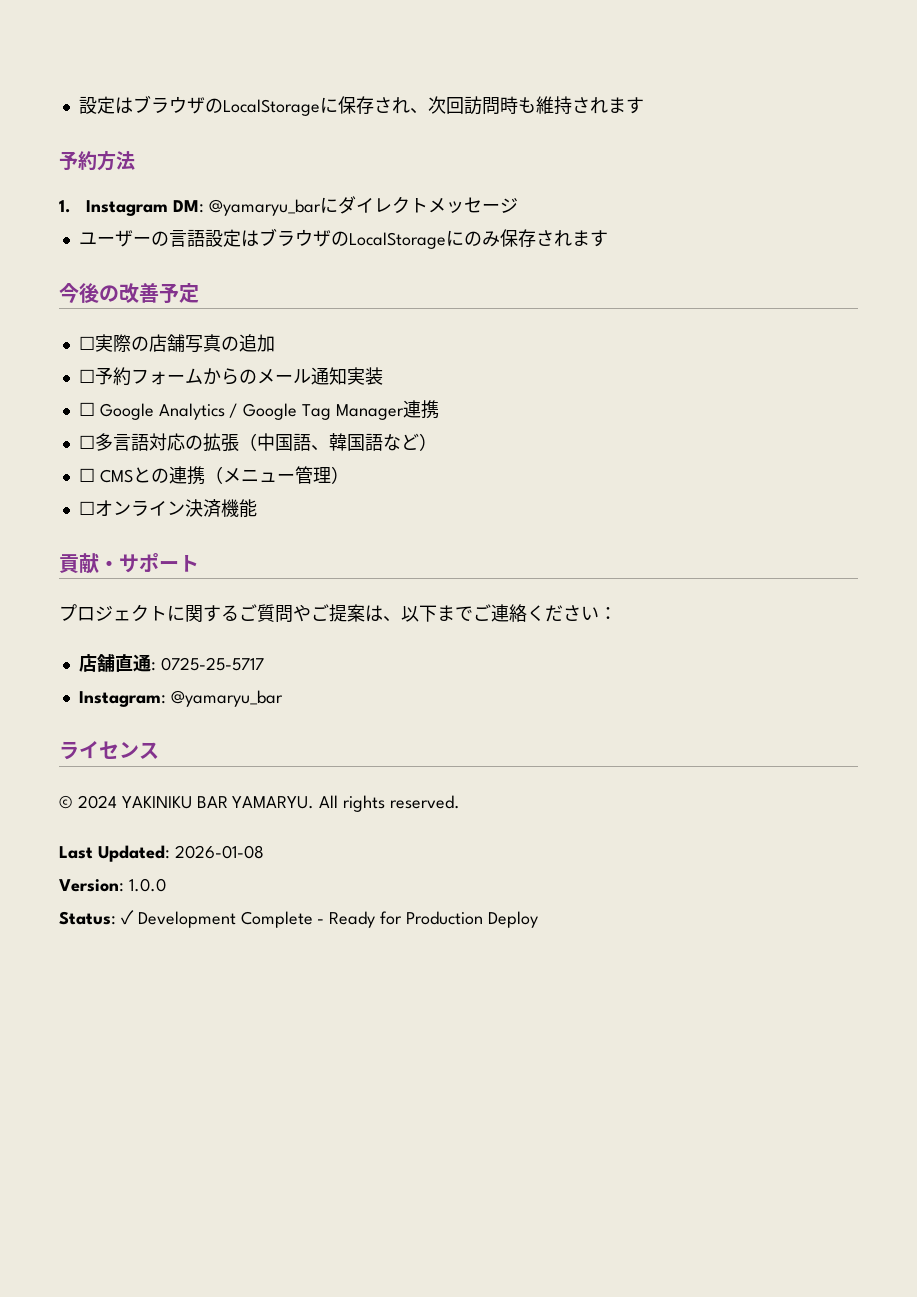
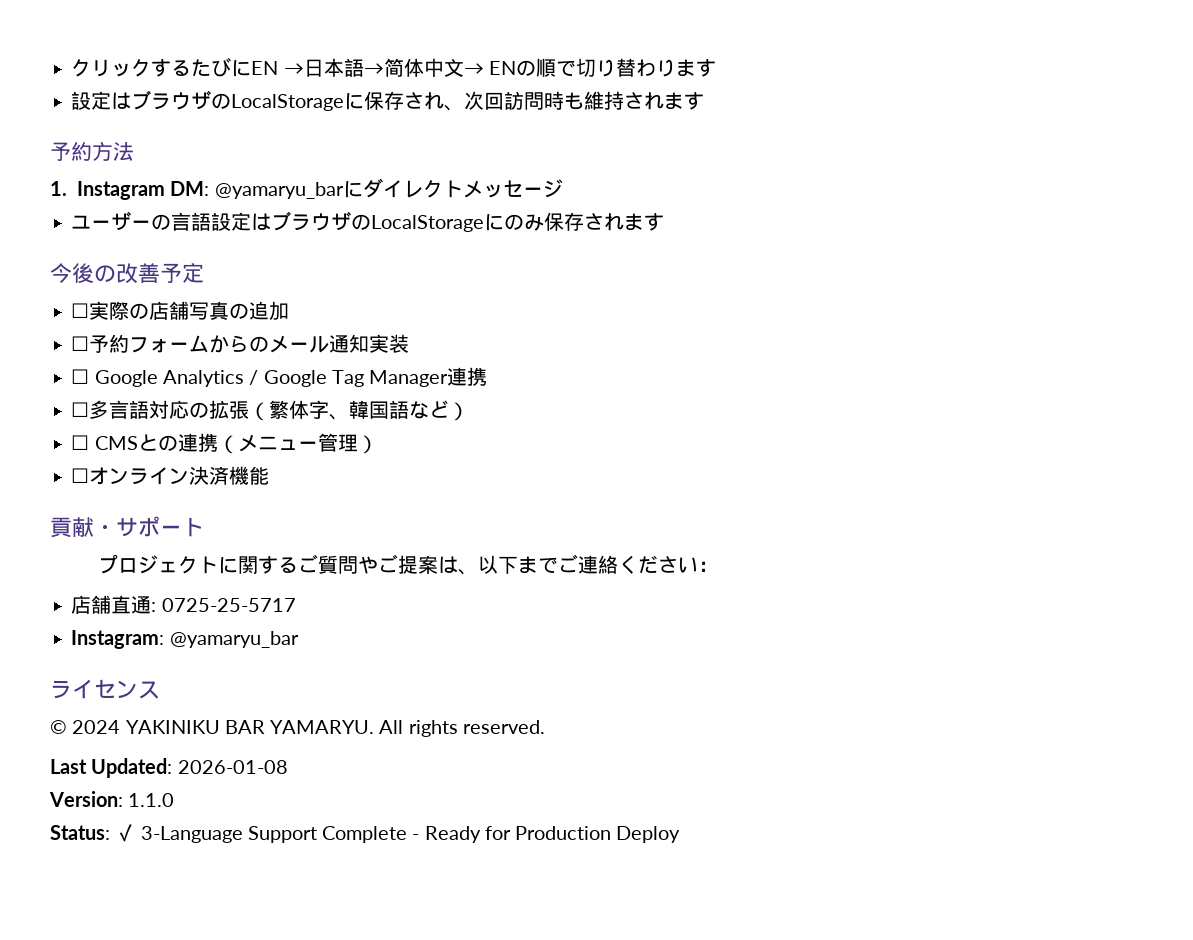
(78, 105) none -> [71,57,716,77] クリックするたびにEN →日本語→简体中文→ ENの順で切り替わります //
[256,433,311,451] 中国語 -> [269,400,330,419] 繁体字
[128,878,166,892] 1.0.0 -> [128,793,175,807] 1.1.0
[137,911,236,928] Development -> [140,826,317,843] 3-Language Support

